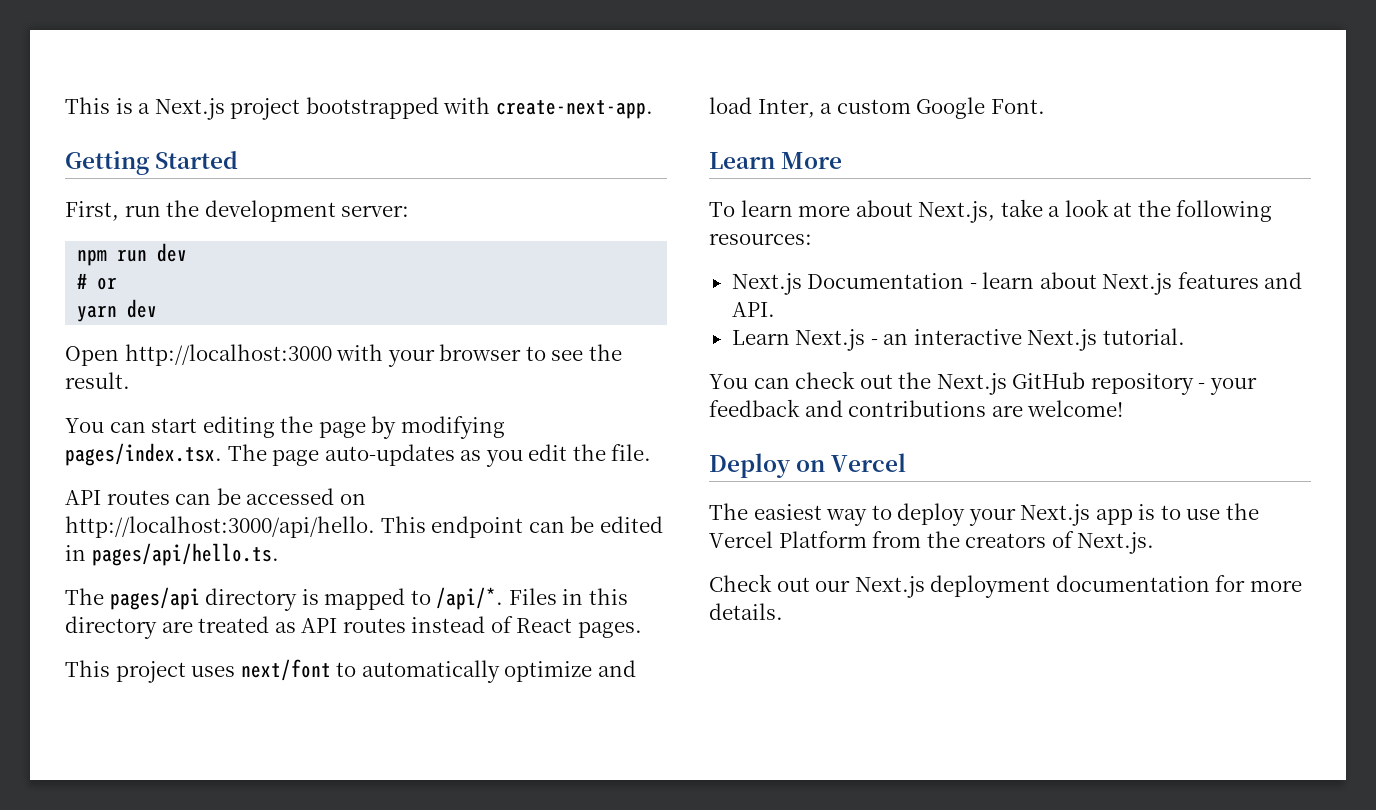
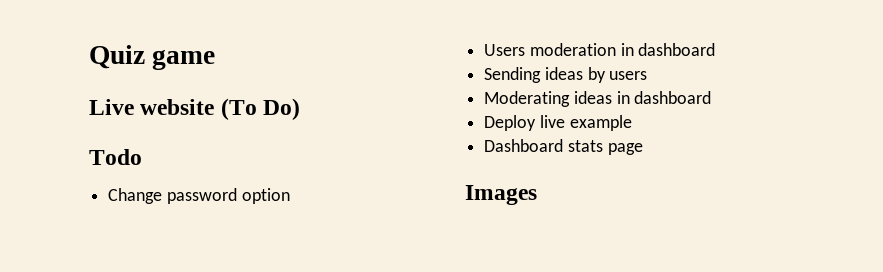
[65,97,653,120] [65,151,239,175] [65,200,410,222] [77,243,188,266] [77,273,118,290] [77,299,158,322] [65,344,622,367] [65,372,130,389] [65,416,505,439] [65,443,652,467] [65,488,366,505] [65,516,663,538] [65,543,279,566] [65,587,628,611] [65,616,642,639] [65,659,636,683] [709,97,1045,119] [709,152,843,169] [709,199,1273,223] [709,233,812,245] [731,272,1303,295] [731,302,775,317] [731,328,1185,351] [709,371,1257,395] [709,399,1124,417] [709,453,907,478] [709,503,1259,526] [709,531,1155,554] [709,574,1302,598] [709,603,783,620] This is a Next.js project bootstrapped with create-next-app. // Getting Started // First, run the development server: // npm run dev // # or // yarn dev // Open http://localhost:3000 with your browser to see the result. // You can start editing the page by modifying pages/index.tsx. The page auto-updates as you edit the file. // API routes can be accessed on http://localhost:3000/api/hello. This endpoint can be edited in pages/api/hello.ts. // The pages/api directory is mapped to /api/*. Files in this directory are treated as API routes instead of React pages. // This project uses next/font to automatically optimize and load Inter, a custom Google Font. // Learn More // To learn more about Next.js, take a look at the following resources: // Next.js Documentation - learn about Next.js features and API. // Learn Next.js - an interactive Next.js tutorial. // You can check out the Next.js GitHub repository - your feedback and contributions are welcome! // Deploy on Vercel // The easiest way to deploy your Next.js app is to use the Vercel Platform from the creators of Next.js. // Check out our Next.js deployment documentation for more details. -> [89,45,216,70] [89,98,301,120] [89,149,142,165] [108,188,290,204] [484,43,716,56] [484,67,648,83] [484,91,712,107] [484,115,632,131] [484,139,643,155] [465,185,537,205] Quiz game // Live website (To Do) // Todo // Change password option // Users moderation in dashboard // Sending ideas by users // Moderating ideas in dashboard // Deploy live example // Dashboard stats page // Images

